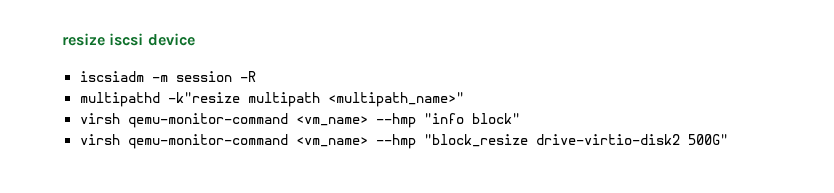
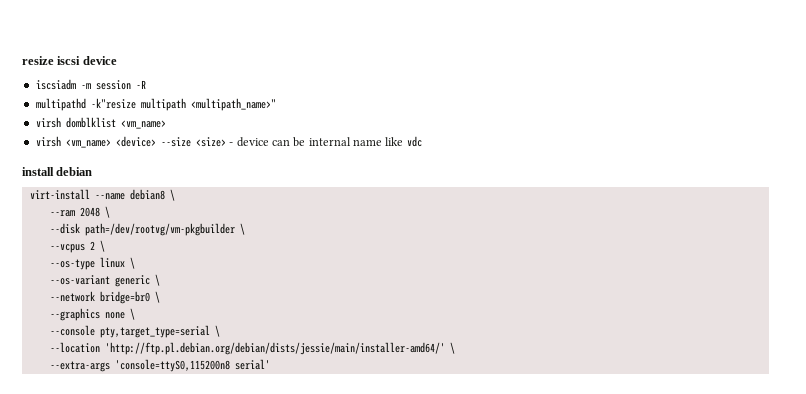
[127,113,520,128] [79,134,728,149] qemu-monitor-command <vm_name> --hmp "info block" // virsh qemu-monitor-command <vm_name> --hmp "block_resize drive-virtio-disk2 500G" -> [65,117,166,129] [35,136,422,148] [22,167,93,176] [29,189,175,201] [49,206,110,218] [49,223,245,236] [49,240,105,253] [49,257,135,270] [49,274,160,287] [49,291,160,304] [49,308,135,321] [49,325,220,338] [49,342,455,355] [49,359,270,372] domblklist <vm_name> // virsh <vm_name> <device> --size <size> - device can be internal name like vdc // install debian // virt-install --name debian8 \ // --ram 2048 \ // --disk path=/dev/rootvg/vm-pkgbuilder \ // --vcpus 2 \ // --os-type linux \ // --os-variant generic \ // --network bridge=br0 \ // --graphics none \ // --console pty,target_type=serial \ // --location 'http://ftp.pl.debian.org/debian/dists/jessie/main/installer-amd64/' \ // --extra-args 'console=ttyS0,115200n8 serial'

